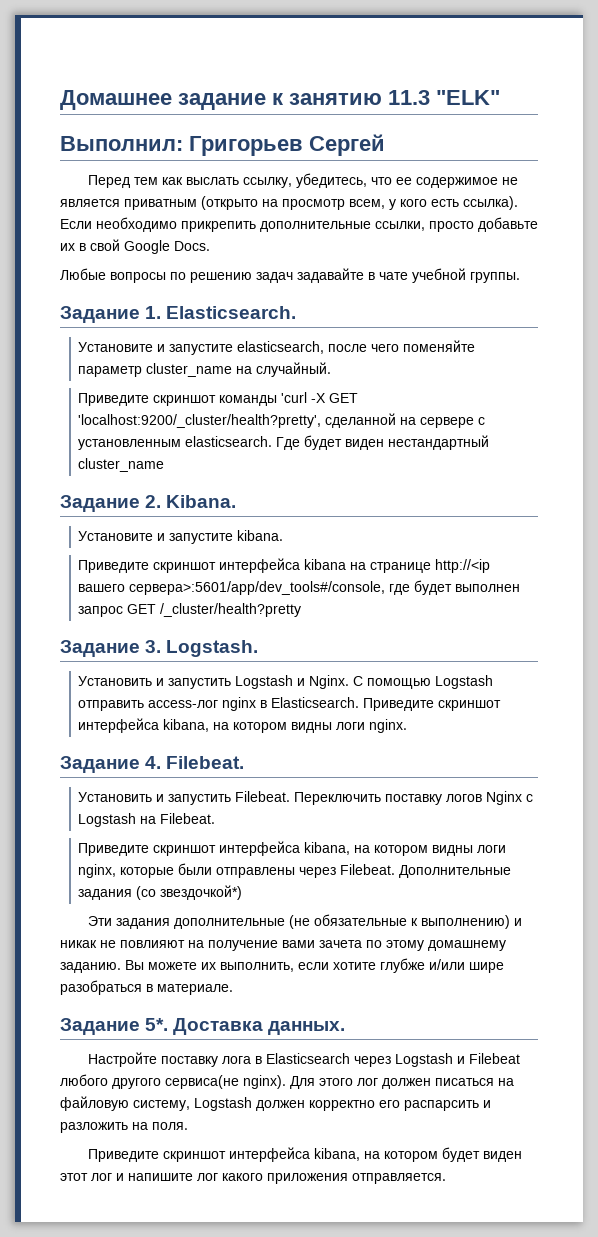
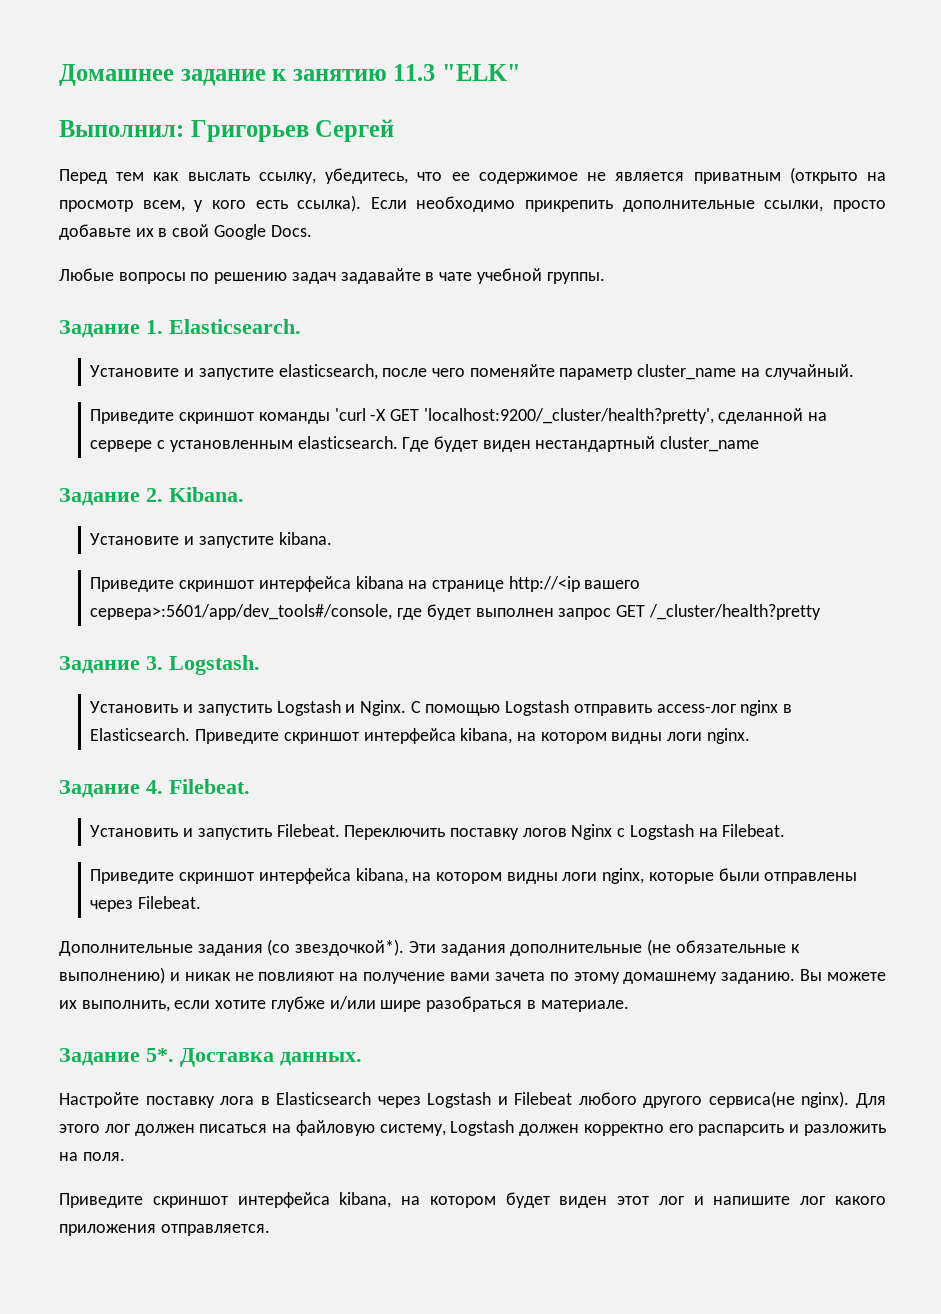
(396, 869) none -> (202, 902) //
[160,885,243,900] звездочкой*) // -> [295,939,405,956] звездочкой*).

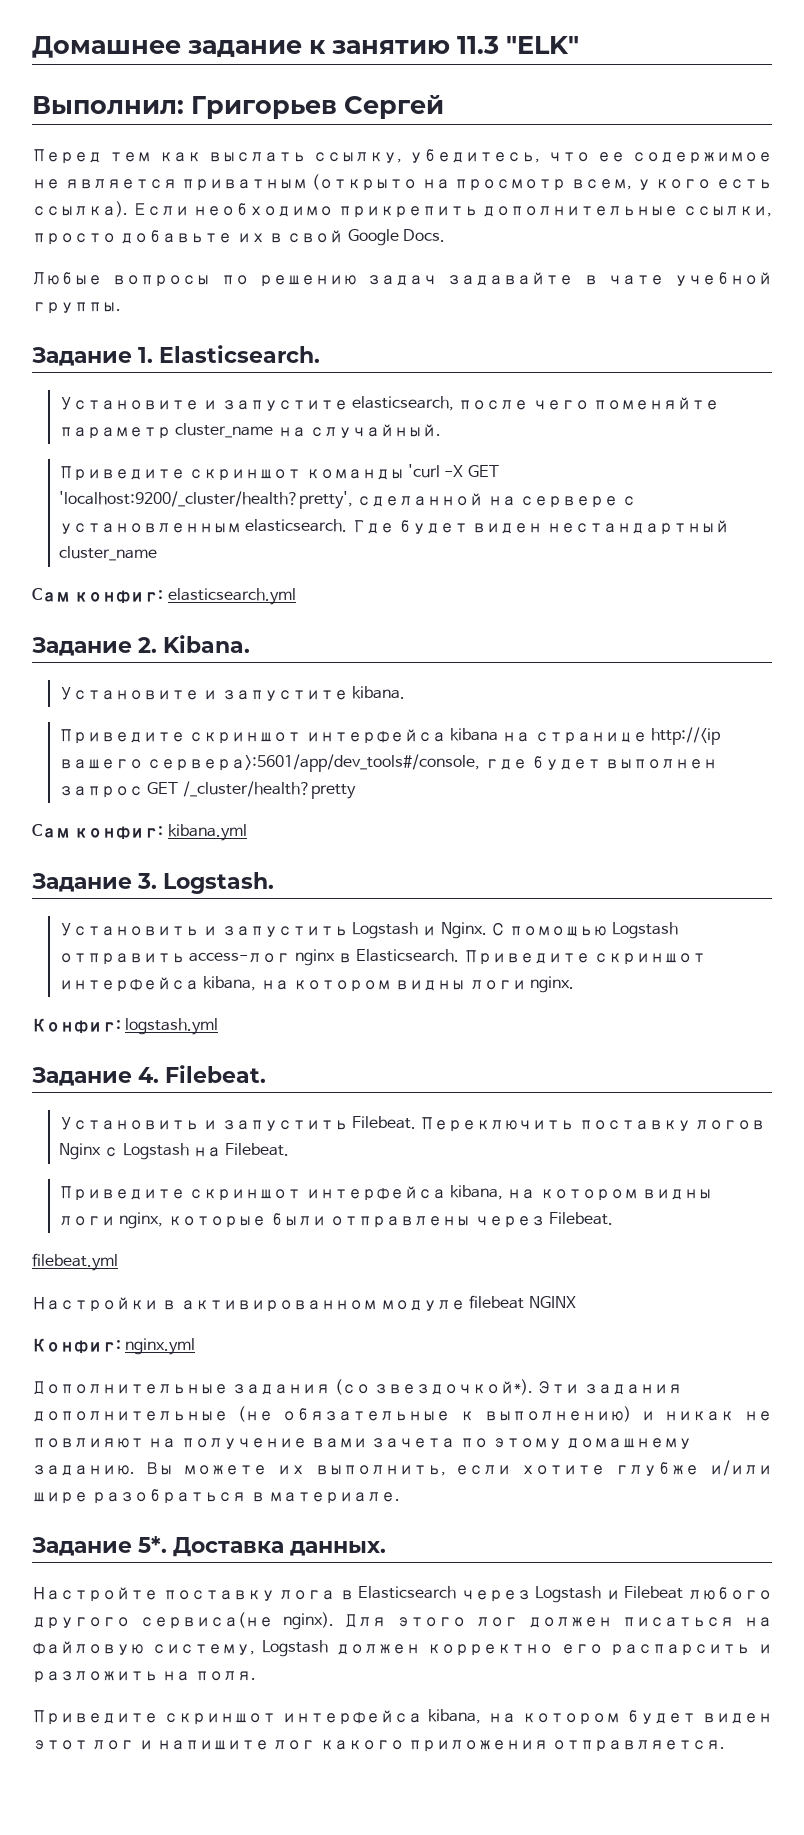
(760, 444) none -> [32,588,296,605] // Cам конфиг: elasticsearch.yml
(821, 612) none -> [32,824,247,841] // Cам конфиг: kibana.yml
(750, 736) none -> [32,1018,219,1035] // Конфиг: logstash.yml
(202, 902) none -> [32,1253,118,1271] [32,1295,576,1312] [32,1338,196,1355] // filebeat.yml // Настройки в активированном модуле filebeat NGINX // Конфиг: nginx.yml

